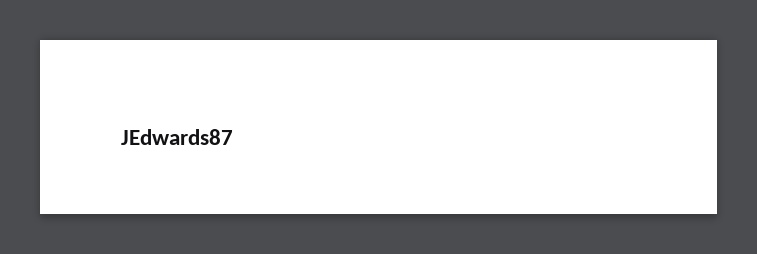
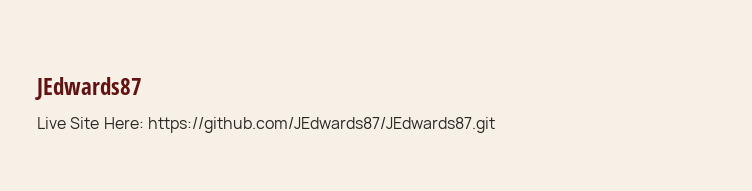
(233, 137) none -> [37,117,495,133] // Live Site Here: https://github.com/JEdwards87/JEdwards87.git

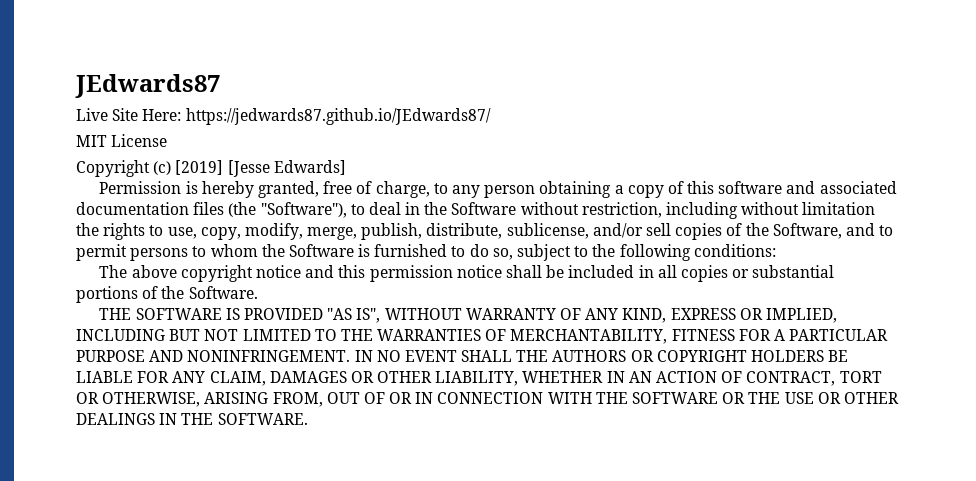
[147,117,495,133] https://github.com/JEdwards87/JEdwards87.git -> [185,108,491,125] [76,134,168,147] [76,160,346,177] [99,181,897,198] [76,202,876,219] [76,223,894,240] [76,244,776,261] [99,265,835,282] [76,286,258,303] [99,308,837,323] [76,329,889,344] [76,350,849,362] [76,371,882,386] [76,392,899,407] [76,413,308,425] https://jedwards87.github.io/JEdwards87/ // MIT License // Copyright (c) [2019] [Jesse Edwards] // Permission is hereby granted, free of charge, to any person obtaining a copy of this software and associated documentation files (the "Software"), to deal in the Software without restriction, including without limitation the rights to use, copy, modify, merge, publish, distribute, sublicense, and/or sell copies of the Software, and to permit persons to whom the Software is furnished to do so, subject to the following conditions: // The above copyright notice and this permission notice shall be included in all copies or substantial portions of the Software. // THE SOFTWARE IS PROVIDED "AS IS", WITHOUT WARRANTY OF ANY KIND, EXPRESS OR IMPLIED, INCLUDING BUT NOT LIMITED TO THE WARRANTIES OF MERCHANTABILITY, FITNESS FOR A PARTICULAR PURPOSE AND NONINFRINGEMENT. IN NO EVENT SHALL THE AUTHORS OR COPYRIGHT HOLDERS BE LIABLE FOR ANY CLAIM, DAMAGES OR OTHER LIABILITY, WHETHER IN AN ACTION OF CONTRACT, TORT OR OTHERWISE, ARISING FROM, OUT OF OR IN CONNECTION WITH THE SOFTWARE OR THE USE OR OTHER DEALINGS IN THE SOFTWARE.

